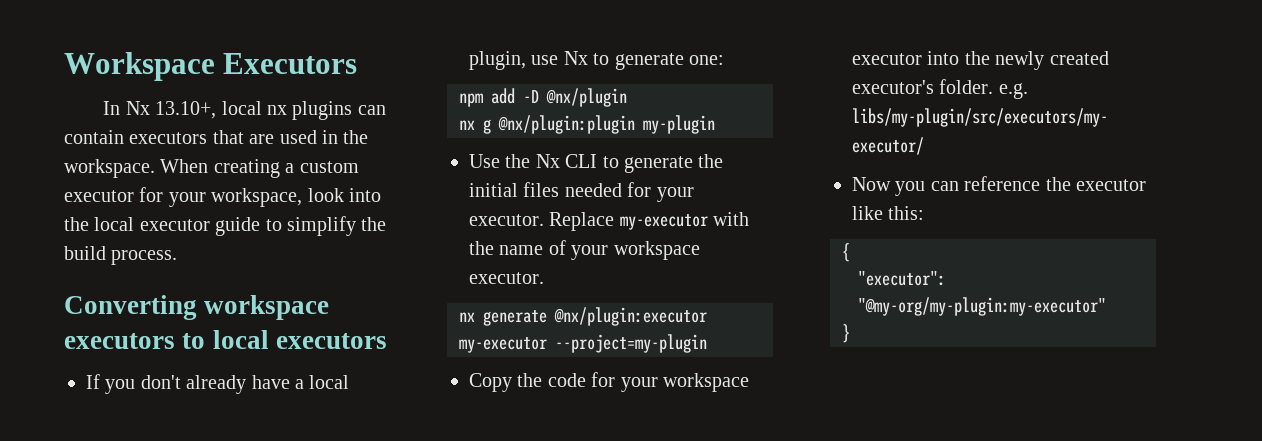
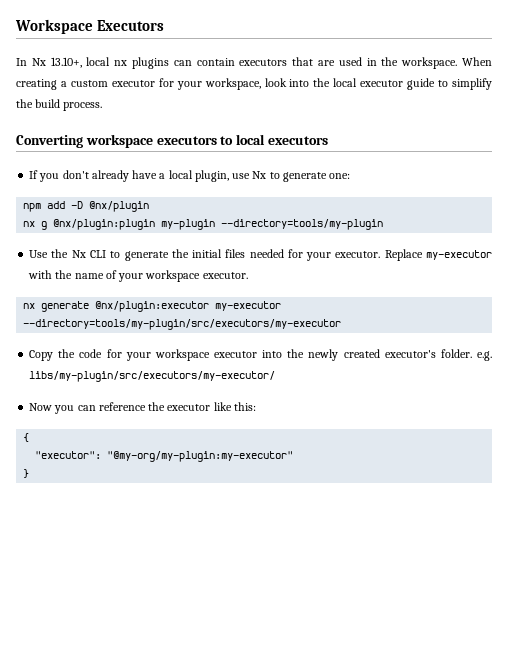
(715, 124) none -> [221,219,384,230] --directory=tools/my-plugin
[555,334,707,353] --project=my-plugin -> [23,319,342,330] --directory=tools/my-plugin/src/executors/my-executor

